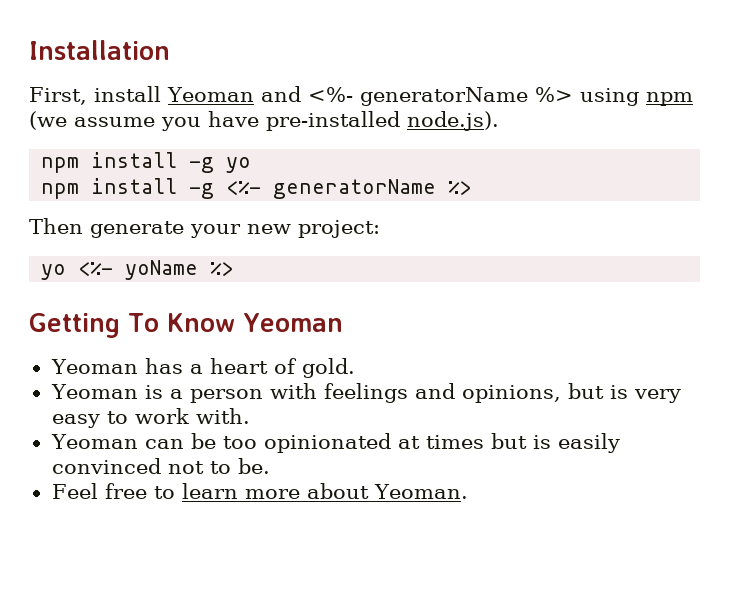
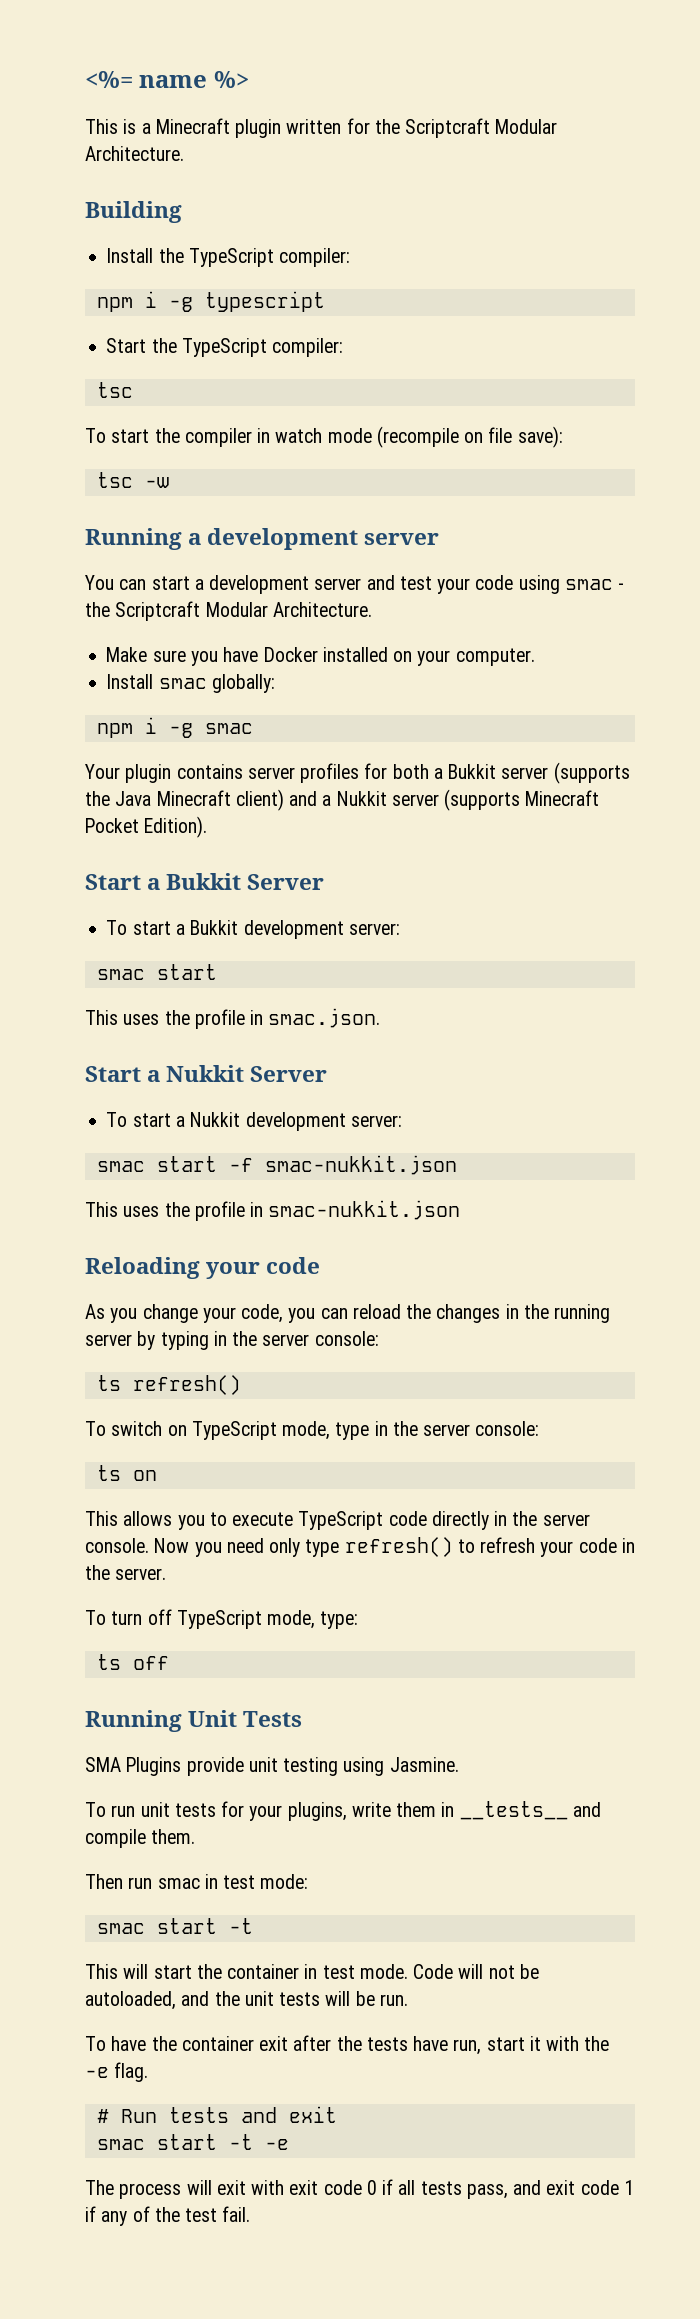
[29,40,170,60] [29,86,693,106] [29,111,499,131] [41,152,252,173] [41,178,472,199] [29,218,380,238] [41,260,234,280] [29,313,343,338] [50,358,355,378] [50,383,681,403] [51,408,250,428] [50,433,620,453] [51,458,270,474] [51,483,468,499] Installation // First, install Yeoman and <%- generatorName %> using npm (we assume you have pre-installed node.js). // npm install -g yo // npm install -g <%- generatorName %> // Then generate your new project: // yo <%- yoName %> // Getting To Know Yeoman // Yeoman has a heart of gold. // Yeoman is a person with feelings and opinions, but is very easy to work with. // Yeoman can be too opinionated at times but is easily convinced not to be. // Feel free to learn more about Yeoman. -> [85,71,249,88] [85,118,558,138] [85,146,184,161] [85,201,182,223] [106,248,351,267] [96,291,325,312] [106,338,344,357] [96,382,133,398] [85,426,563,448] [96,472,169,488] [85,528,440,550] [85,575,625,594] [85,601,372,621] [106,647,535,666] [106,674,275,693] [96,717,253,738] [85,762,630,784] [85,789,600,811] [85,816,208,838] [85,873,325,890] [106,920,400,939] [96,964,217,980] [85,1008,381,1029] [85,1065,328,1082] [106,1112,402,1131] [96,1155,457,1175] [85,1200,461,1221] [85,1257,321,1279] [85,1304,611,1323] [85,1331,379,1350] [96,1375,241,1395] [85,1421,540,1440] [96,1465,157,1481] [85,1511,590,1530] [85,1537,635,1557] [85,1565,167,1580] [85,1609,359,1629] [96,1654,169,1670] [85,1710,303,1732] [85,1757,459,1776] [85,1801,601,1821] [85,1829,196,1848] [85,1874,309,1889] [96,1918,253,1934] [85,1964,539,1979] [85,1991,408,2010] [85,2035,610,2055] [85,2062,149,2082] [96,2106,337,2123] [96,2134,289,2150] [85,2179,634,2199] [85,2206,251,2226] <%= name %> // This is a Minecraft plugin written for the Scriptcraft Modular Architecture. // Building // Install the TypeScript compiler: // npm i -g typescript // Start the TypeScript compiler: // tsc // To start the compiler in watch mode (recompile on file save): // tsc -w // Running a development server // You can start a development server and test your code using smac - the Scriptcraft Modular Architecture. // Make sure you have Docker installed on your computer. // Install smac globally: // npm i -g smac // Your plugin contains server profiles for both a Bukkit server (supports the Java Minecraft client) and a Nukkit server (supports Minecraft Pocket Edition). // Start a Bukkit Server // To start a Bukkit development server: // smac start // This uses the profile in smac.json. // Start a Nukkit Server // To start a Nukkit development server: // smac start -f smac-nukkit.json // This uses the profile in smac-nukkit.json // Reloading your code // As you change your code, you can reload the changes in the running server by typing in the server console: // ts refresh() // To switch on TypeScript mode, type in the server console: // ts on // This allows you to execute TypeScript code directly in the server console. Now you need only type refresh() to refresh your code in the server. // To turn off TypeScript mode, type: // ts off // Running Unit Tests // SMA Plugins provide unit testing using Jasmine. // To run unit tests for your plugins, write them in __tests__ and compile them. // Then run smac in test mode: // smac start -t // This will start the container in test mode. Code will not be autoloaded, and the unit tests will be run. // To have the container exit after the tests have run, start it with the -e flag. // # Run tests and exit // smac start -t -e // The process will exit with exit code 0 if all tests pass, and exit code 1 if any of the test fail.

